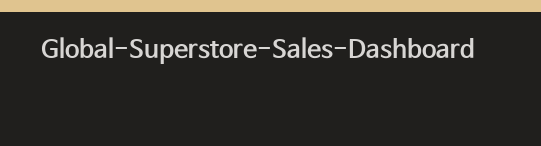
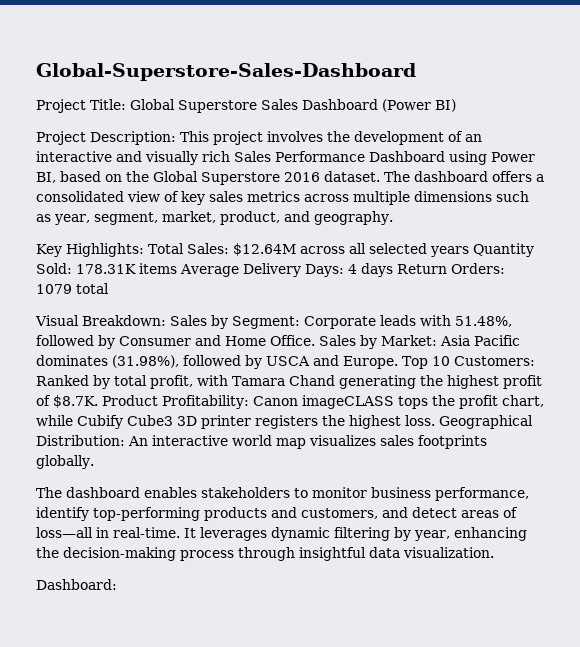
(475, 50) none -> [36,99,456,113] [36,131,482,145] [36,151,535,165] [36,171,544,185] [36,191,529,205] [36,211,393,225] [36,243,534,257] [36,263,505,277] [36,283,109,294] [35,315,512,329] [36,335,520,349] [36,355,535,369] [36,375,542,389] [36,395,544,409] [36,415,533,429] [36,435,487,449] [36,455,94,469] [36,487,529,501] [36,507,518,521] [36,527,527,541] [36,547,494,561] [36,579,117,590] // Project Title: Global Superstore Sales Dashboard (Power BI) // Project Description: This project involves the development of an interactive and visually rich Sales Performance Dashboard using Power BI, based on the Global Superstore 2016 dataset. The dashboard offers a consolidated view of key sales metrics across multiple dimensions such as year, segment, market, product, and geography. // Key Highlights: Total Sales: $12.64M across all selected years Quantity Sold: 178.31K items Average Delivery Days: 4 days Return Orders: 1079 total // Visual Breakdown: Sales by Segment: Corporate leads with 51.48%, followed by Consumer and Home Office. Sales by Market: Asia Pacific dominates (31.98%), followed by USCA and Europe. Top 10 Customers: Ranked by total profit, with Tamara Chand generating the highest profit of $8.7K. Product Profitability: Canon imageCLASS tops the profit chart, while Cubify Cube3 3D printer registers the highest loss. Geographical Distribution: An interactive world map visualizes sales footprints globally. // The dashboard enables stakeholders to monitor business performance, identify top-performing products and customers, and detect areas of loss—all in real-time. It leverages dynamic filtering by year, enhancing the decision-making process through insightful data visualization. // Dashboard:

